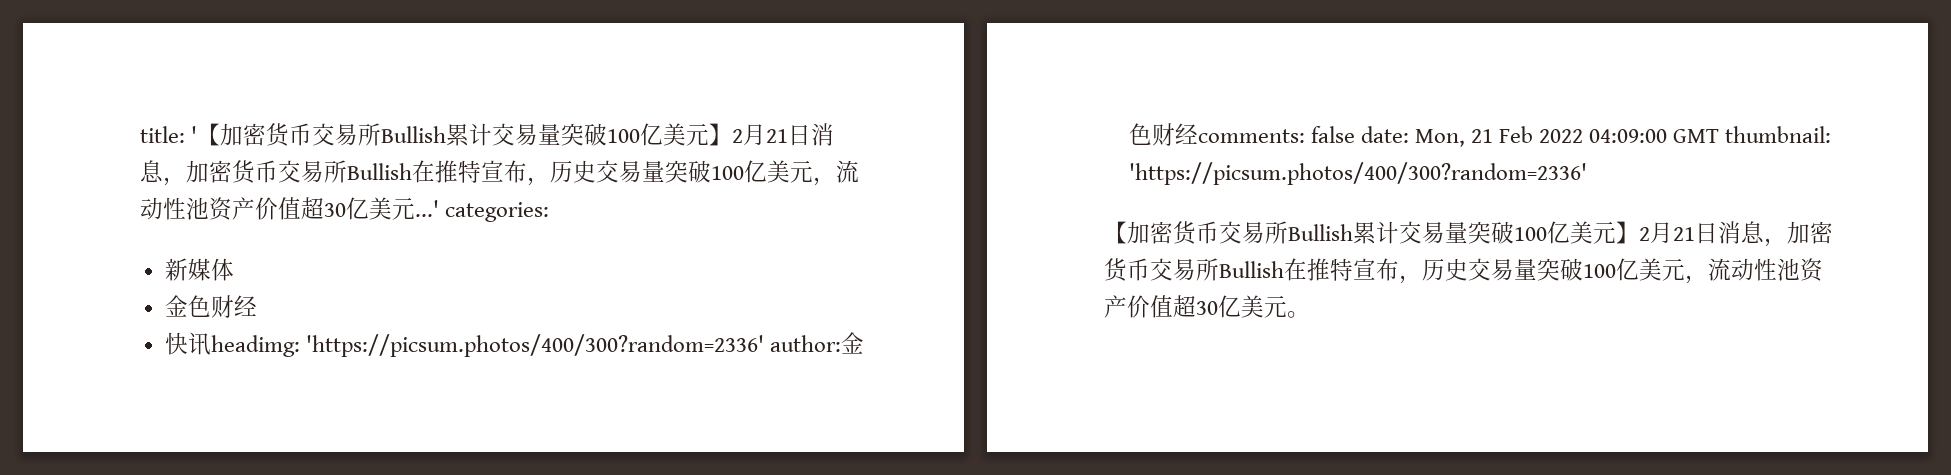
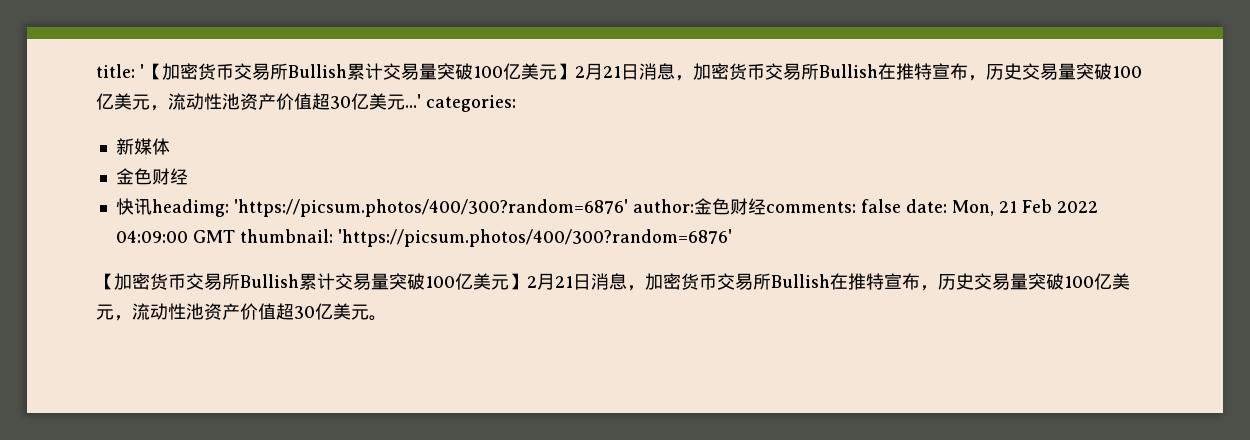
[305,334,764,357] 'https://picsum.photos/400/300?random=2336' -> [233,199,628,217] 'https://picsum.photos/400/300?random=6876'
[1128,162,1587,185] 'https://picsum.photos/400/300?random=2336' -> [337,229,732,247] 'https://picsum.photos/400/300?random=6876'

